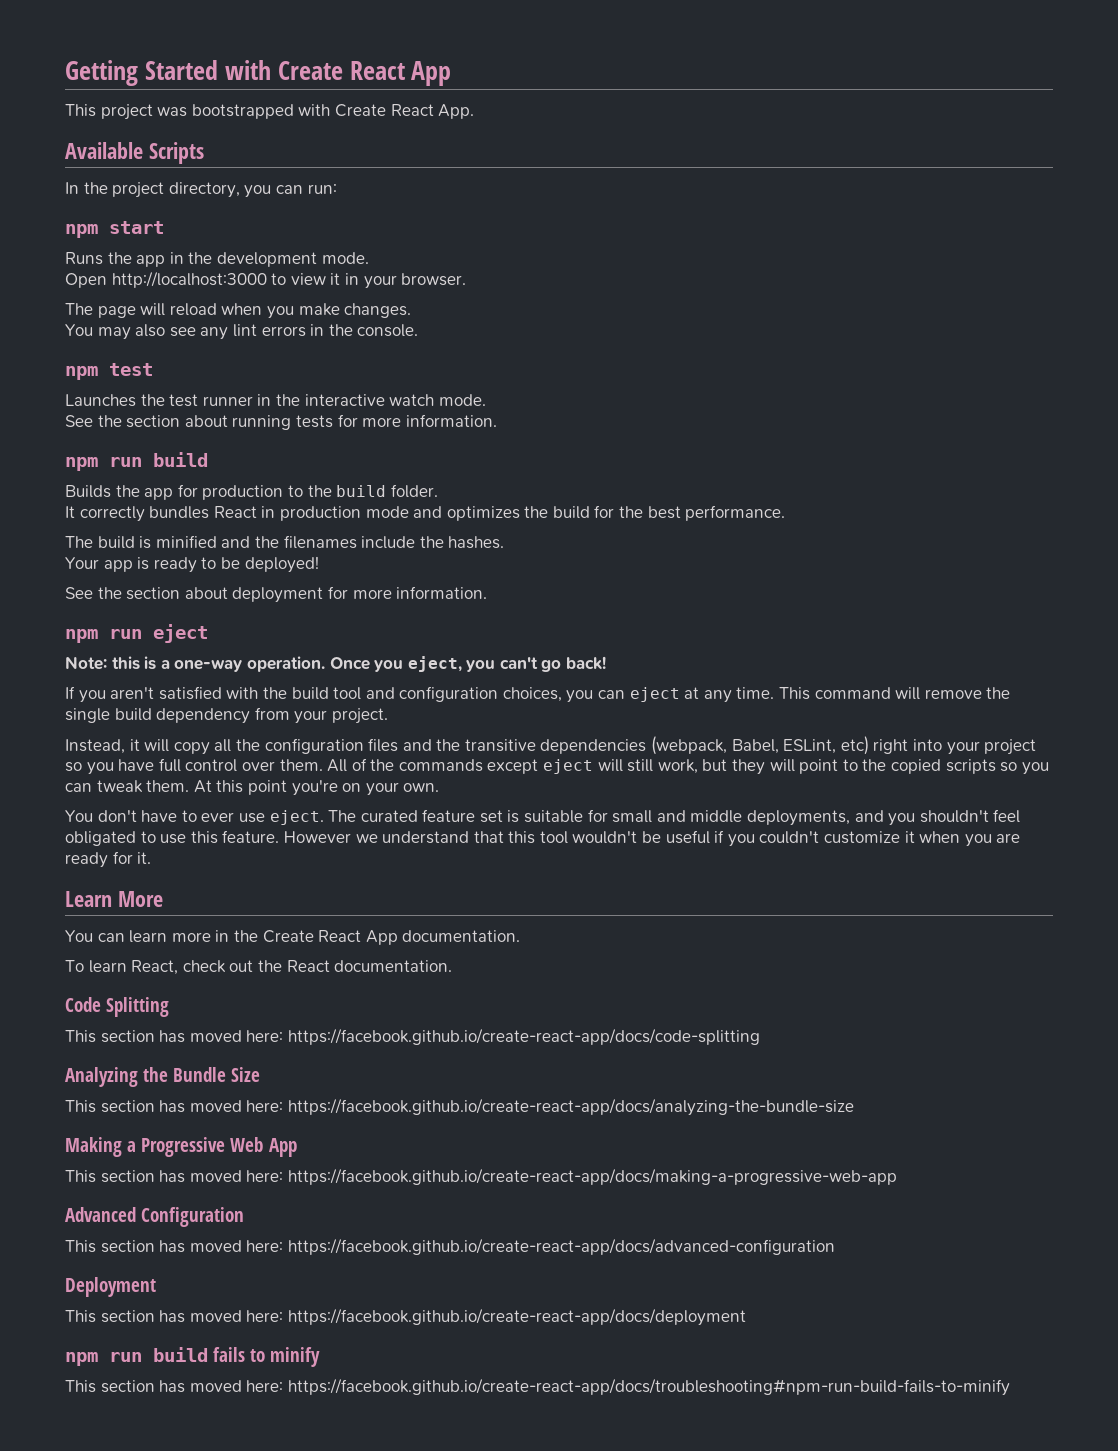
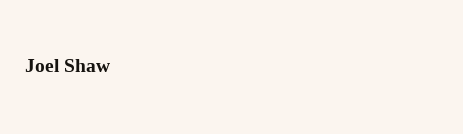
[65,60,452,86] [65,104,475,120] [65,142,204,164] [65,182,337,198] [65,221,164,238] [65,252,369,267] [65,271,467,289] [65,303,412,319] [65,324,419,340] [65,363,153,380] [65,394,486,407] [65,414,497,430] [65,452,208,471] [65,484,438,500] [65,505,786,522] [65,535,505,549] [65,556,319,573] [65,586,488,603] [65,624,208,643] [65,656,607,672] [65,686,1011,703] [65,707,388,724] [65,736,1037,755] [65,758,1049,775] [65,780,440,796] [65,809,1021,826] [65,830,1021,847] [65,851,152,868] [65,891,163,907] [65,930,521,945] [65,960,453,975] [65,997,170,1017] [65,1028,760,1045] [65,1067,261,1087] [65,1098,854,1116] [65,1137,297,1157] [65,1168,897,1185] [65,1207,245,1227] [65,1238,835,1255] [65,1277,156,1297] [65,1308,746,1326] [65,1347,321,1367] [65,1378,1010,1396] Getting Started with Create React App // This project was bootstrapped with Create React App. // Available Scripts // In the project directory, you can run: // npm start // Runs the app in the development mode. // Open http://localhost:3000 to view it in your browser. // The page will reload when you make changes. // You may also see any lint errors in the console. // npm test // Launches the test runner in the interactive watch mode. // See the section about running tests for more information. // npm run build // Builds the app for production to the build folder. // It correctly bundles React in production mode and optimizes the build for the best performance. // The build is minified and the filenames include the hashes. // Your app is ready to be deployed! // See the section about deployment for more information. // npm run eject // Note: this is a one-way operation. Once you eject, you can't go back! // If you aren't satisfied with the build tool and configuration choices, you can eject at any time. This command will remove the single build dependency from your project. // Instead, it will copy all the configuration files and the transitive dependencies (webpack, Babel, ESLint, etc) right into your project so you have full control over them. All of the commands except eject will still work, but they will point to the copied scripts so you can tweak them. At this point you're on your own. // You don't have to ever use eject. The curated feature set is suitable for small and middle deployments, and you shouldn't feel obligated to use this feature. However we understand that this tool wouldn't be useful if you couldn't customize it when you are ready for it. // Learn More // You can learn more in the Create React App documentation. // To learn React, check out the React documentation. // Code Splitting // This section has moved here: https://facebook.github.io/create-react-app/docs/code-splitting // Analyzing the Bundle Size // This section has moved here: https://facebook.github.io/create-react-app/docs/analyzing-the-bundle-size // Making a Progressive Web App // This section has moved here: https://facebook.github.io/create-react-app/docs/making-a-progressive-web-app // Advanced Configuration // This section has moved here: https://facebook.github.io/create-react-app/docs/advanced-configuration // Deployment // This section has moved here: https://facebook.github.io/create-react-app/docs/deployment // npm run build fails to minify // This section has moved here: https://facebook.github.io/create-react-app/docs/troubleshooting#npm-run-build-fails-to-minify -> [25,59,111,72] Joel Shaw

